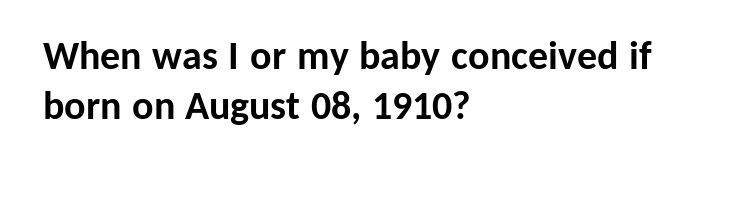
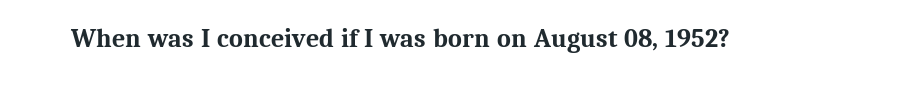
[249,41,652,75] or my baby conceived if -> [216,28,427,47] conceived if I was
[371,91,471,119] 1910? -> [664,29,730,47] 1952?

